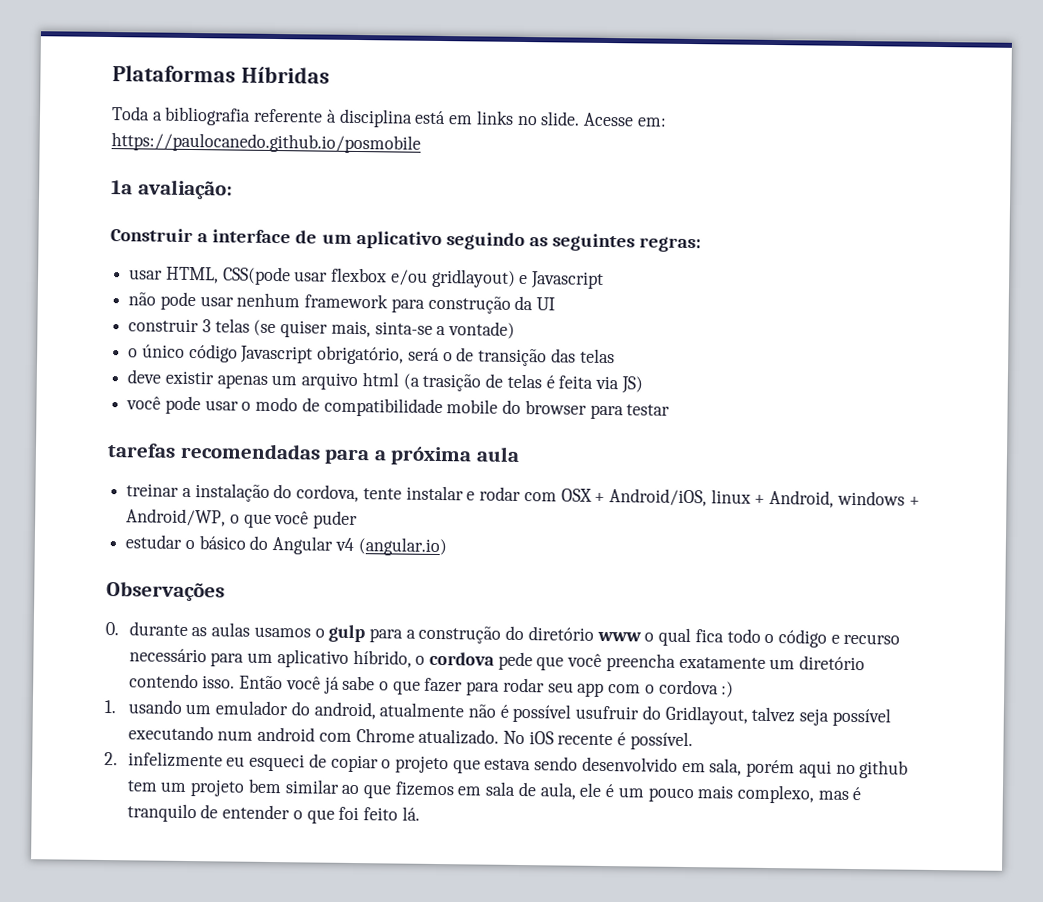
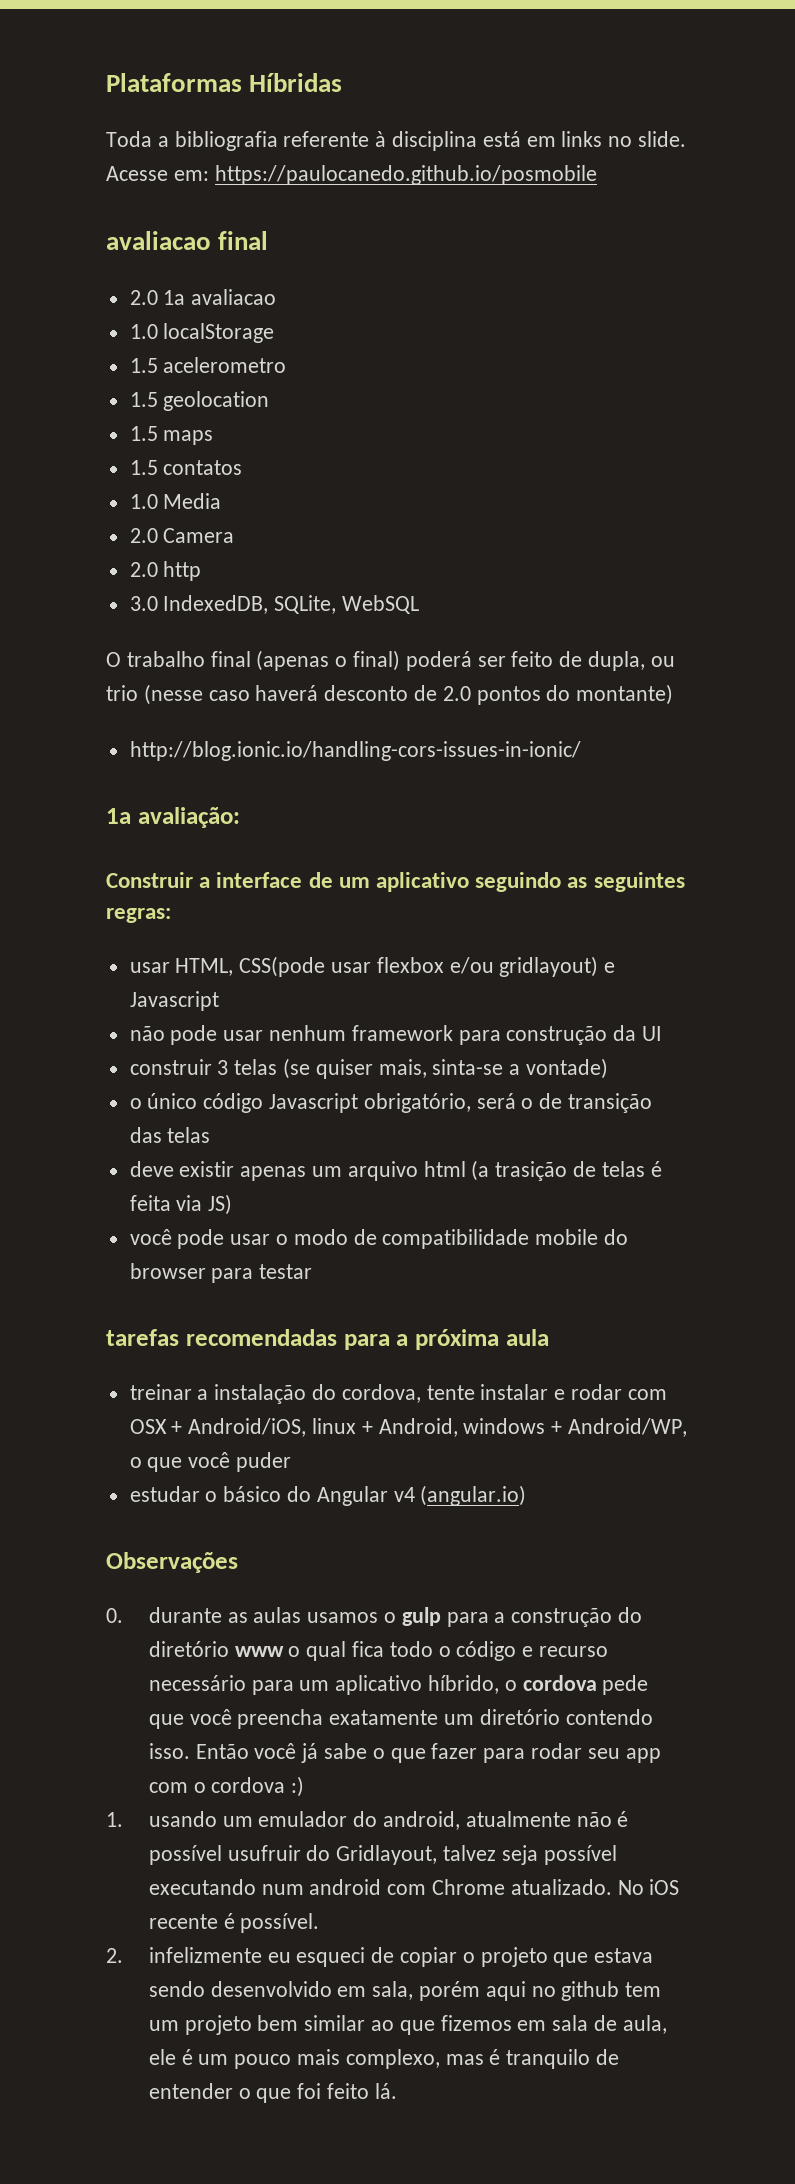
(421, 143) none -> [106,231,269,250] [129,289,277,305] [129,323,275,343] [129,357,287,373] [129,391,270,411] [129,426,214,445] [129,460,243,475] [129,493,222,509] [129,528,235,543] [129,561,202,581] [129,595,420,614] [106,650,675,671] [106,684,674,705] [129,741,581,761] // avaliacao final // 2.0 1a avaliacao // 1.0 localStorage // 1.5 acelerometro // 1.5 geolocation // 1.5 maps // 1.5 contatos // 1.0 Media // 2.0 Camera // 2.0 http // 3.0 IndexedDB, SQLite, WebSQL // O trabalho final (apenas o final) poderá ser feito de dupla, ou trio (nesse caso haverá desconto de 2.0 pontos do montante) // http://blog.ionic.io/handling-cors-issues-in-ionic/

